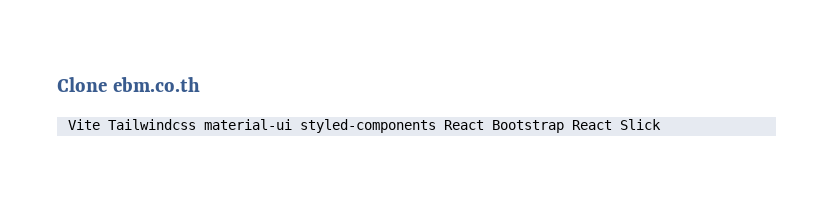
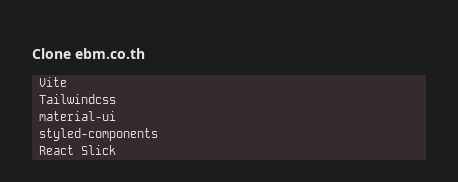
(100, 124) none -> (67, 82) //
(196, 124) none -> (116, 99) //
(292, 124) none -> (116, 116) //
[443,120,564,133] React Bootstrap -> (158, 134) //

